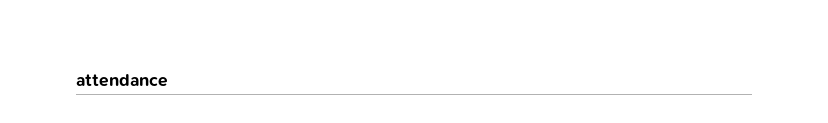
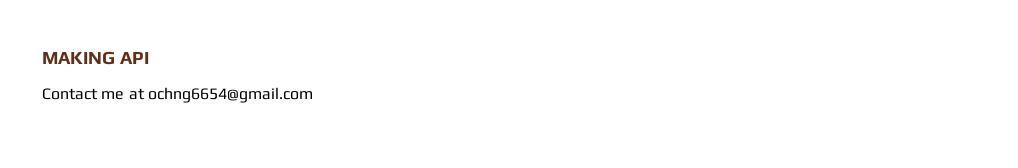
[76,74,168,87] attendance -> [42,51,149,65] [42,87,313,103] MAKING API // Contact me at ochng6654@gmail.com

